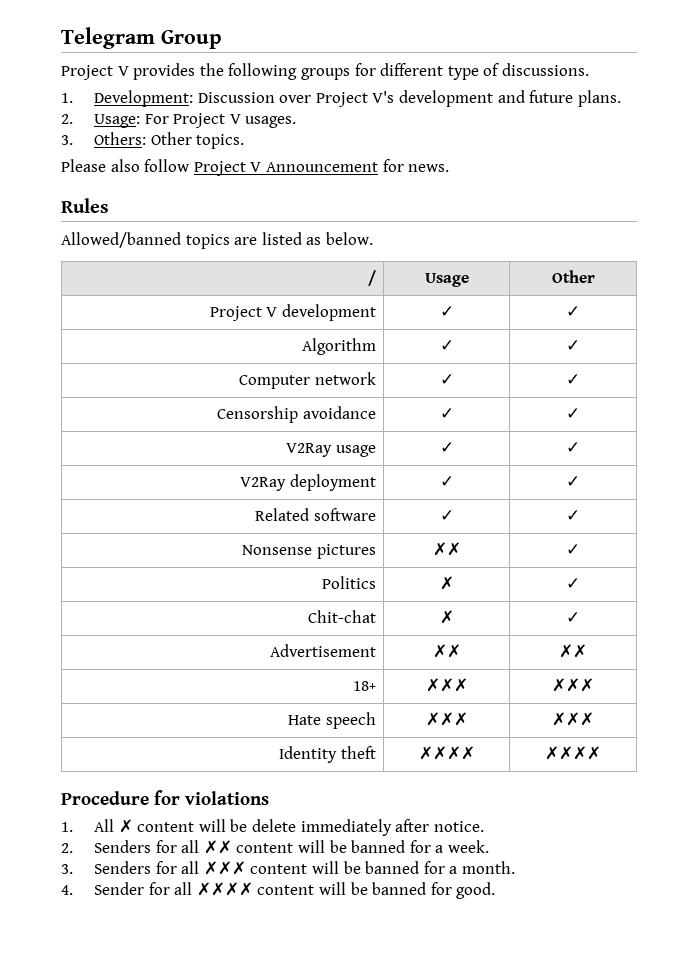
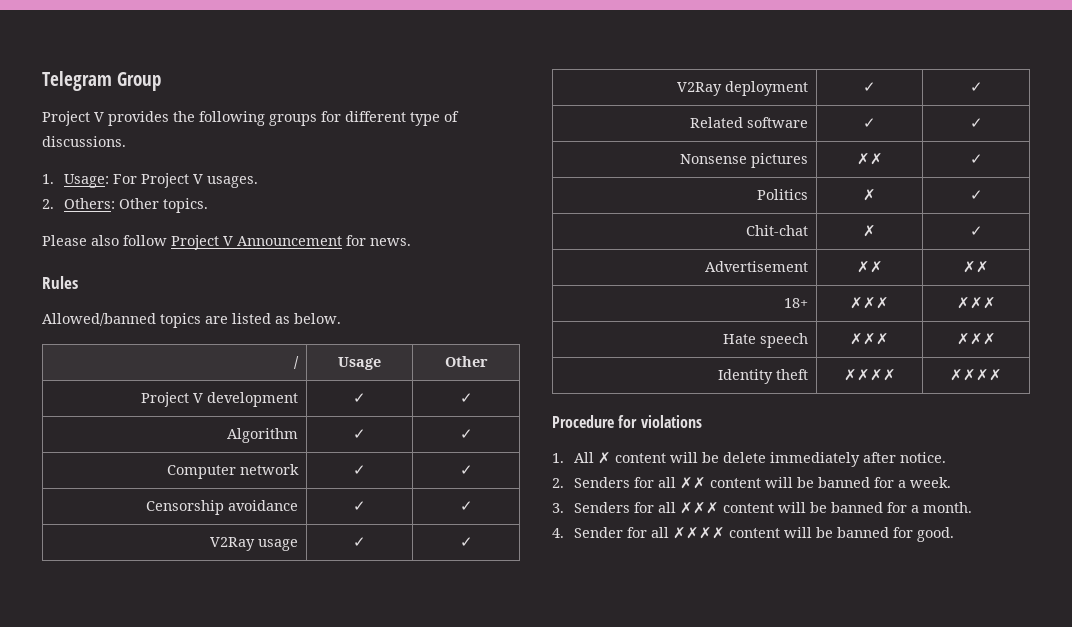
[94,90,621,107] [61,114,73,124] Development: Discussion over Project V's development and future plans. // 2. -> (54, 179) none
[61,135,73,145] 3. -> [42,199,54,209] 2.

